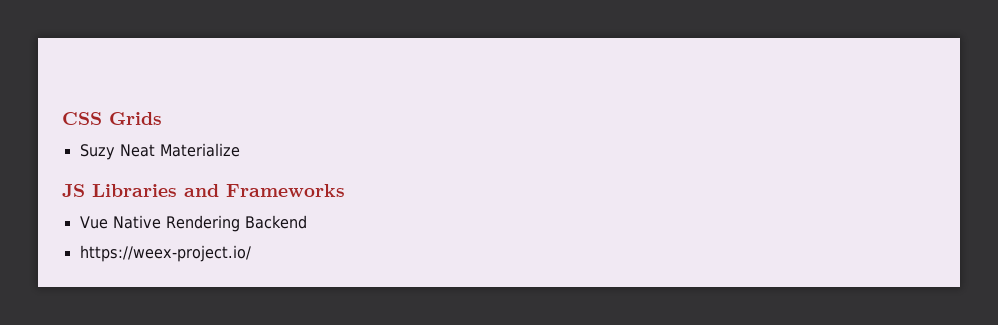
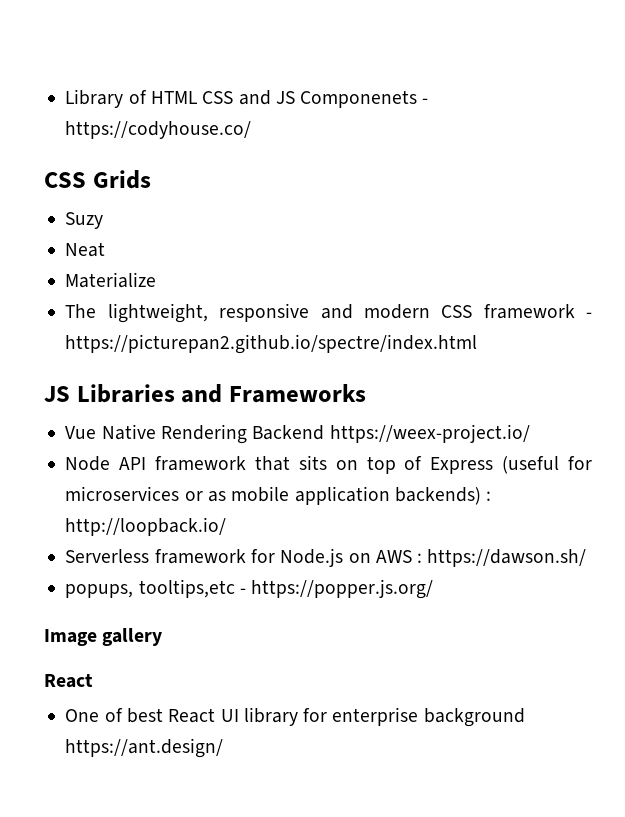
(62, 118) none -> [65,89,429,108] [65,121,252,139] Library of HTML CSS and JS Componenets - https://codyhouse.co/ //
(115, 152) none -> (104, 220) //
(155, 150) none -> (106, 249) //
(240, 150) none -> [65,303,592,323] [65,334,478,354] // The lightweight, responsive and modern CSS framework - https://picturepan2.github.io/spectre/index.html
[79,245,251,262] // https://weex-project.io/ -> [329,424,530,443] [65,455,593,474] [65,486,492,505] [65,517,227,536] [65,548,587,567] [65,579,434,599] [44,628,163,646] [44,674,93,688] [65,707,525,727] [65,738,224,758] https://weex-project.io/ // Node API framework that sits on top of Express (useful for microservices or as mobile application backends) : http://loopback.io/ // Serverless framework for Node.js on AWS : https://dawson.sh/ // popups, tooltips,etc - https://popper.js.org/ // Image gallery // React // One of best React UI library for enterprise background https://ant.design/

